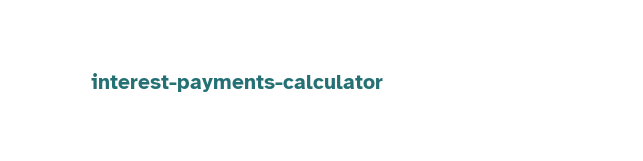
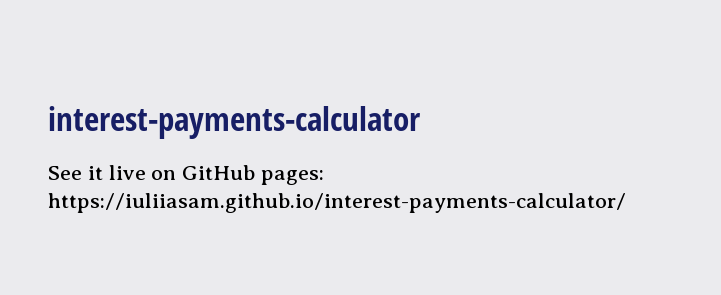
(383, 82) none -> [48,165,325,185] [48,193,626,213] // See it live on GitHub pages: https://iuliiasam.github.io/interest-payments-calculator/

